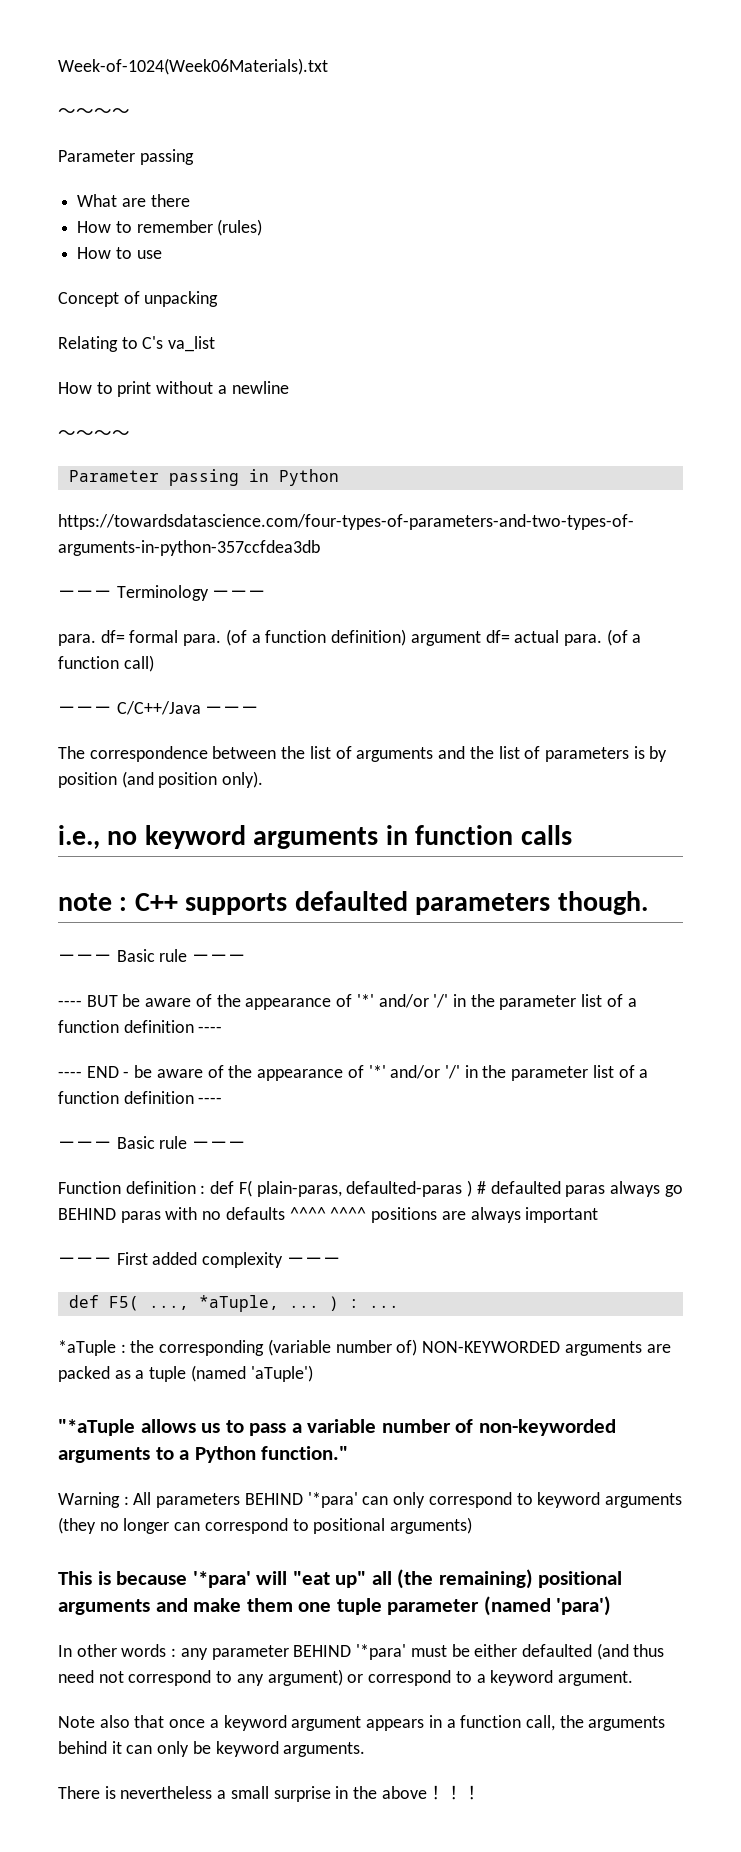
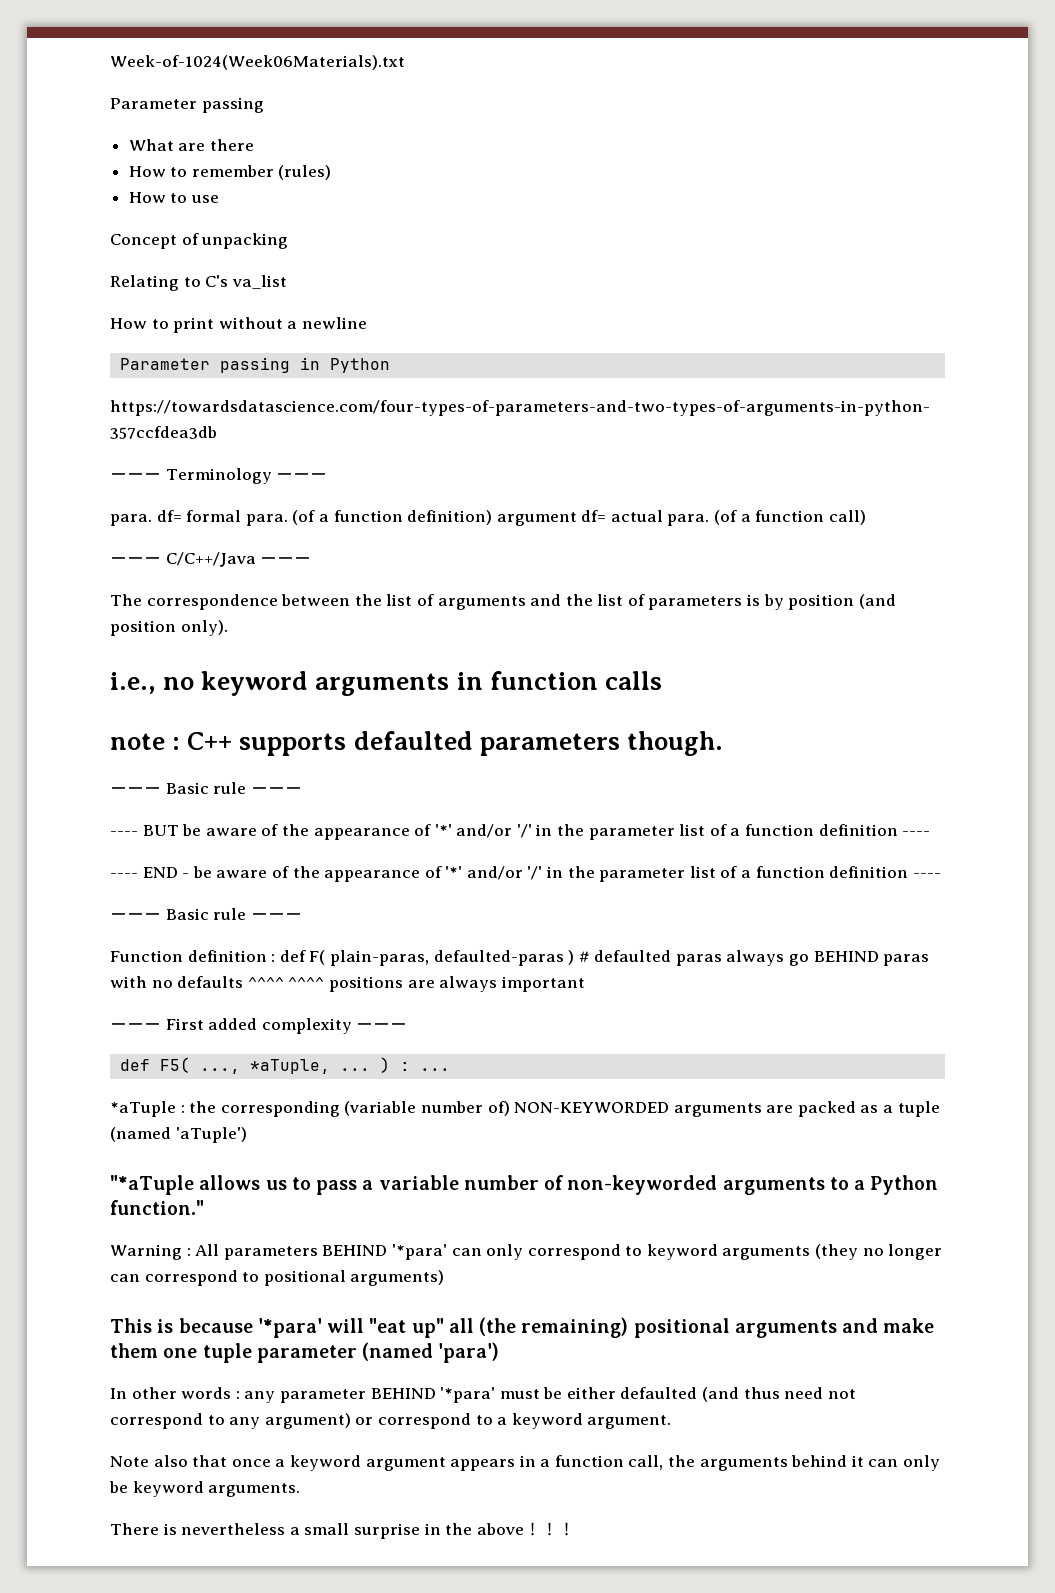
[58,108,130,117] // ～～～～ -> (405, 62) none
[58,430,130,439] // ～～～～ -> (367, 323) none

